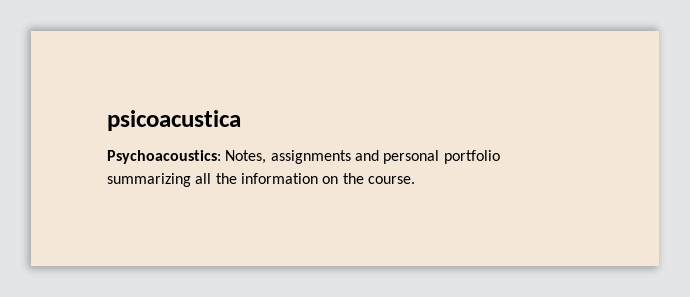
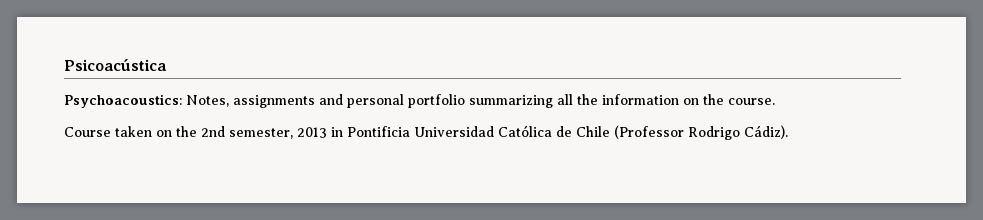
[107,110,241,131] psicoacustica -> [64,59,167,71] Psicoacústica
(415, 180) none -> [64,125,788,140] // Course taken on the 2nd semester, 2013 in Pontificia Universidad Católica de Chile (Professor Rodrigo Cádiz).

